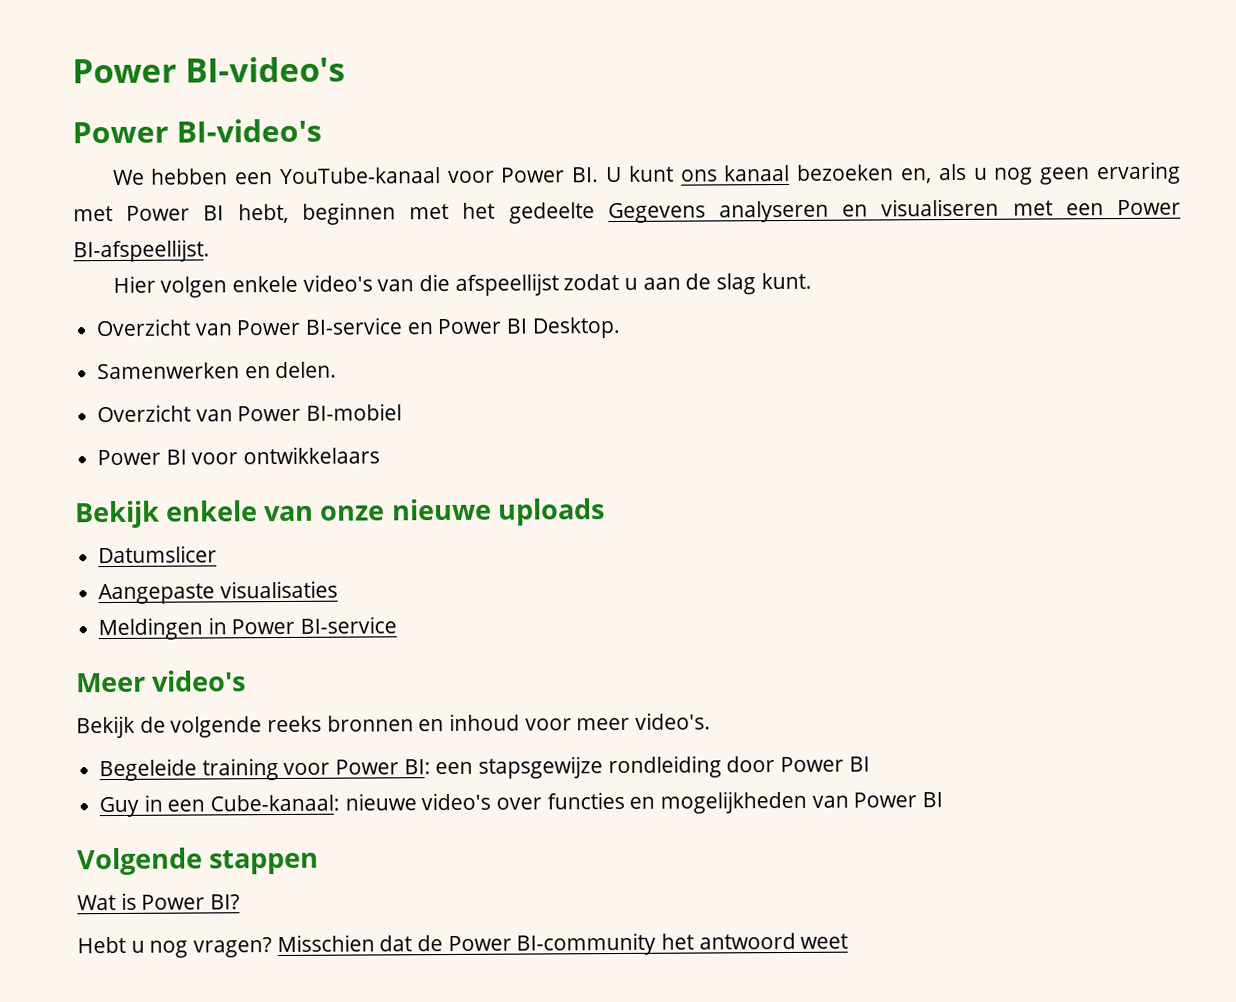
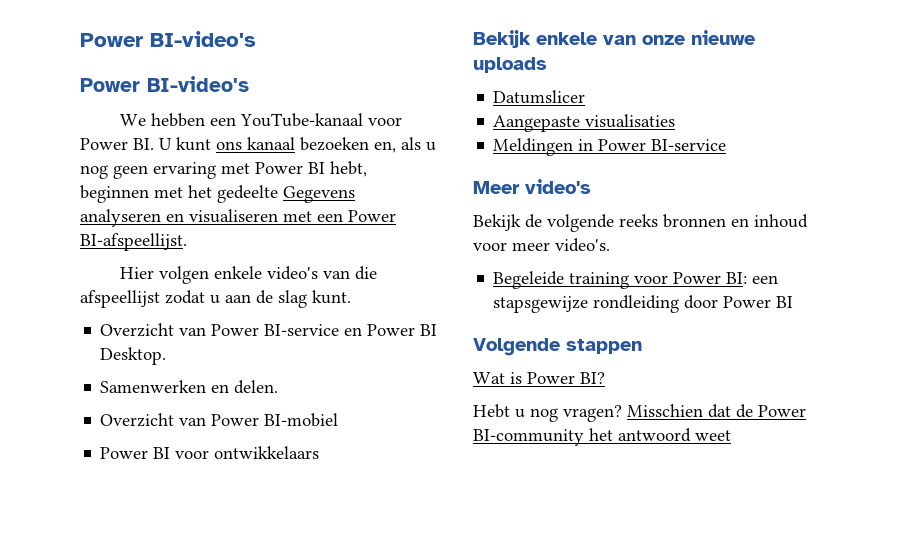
[99,790,944,818] // Guy in een Cube-kanaal: nieuwe video's over functies en mogelijkheden van Power BI -> (794, 302) none

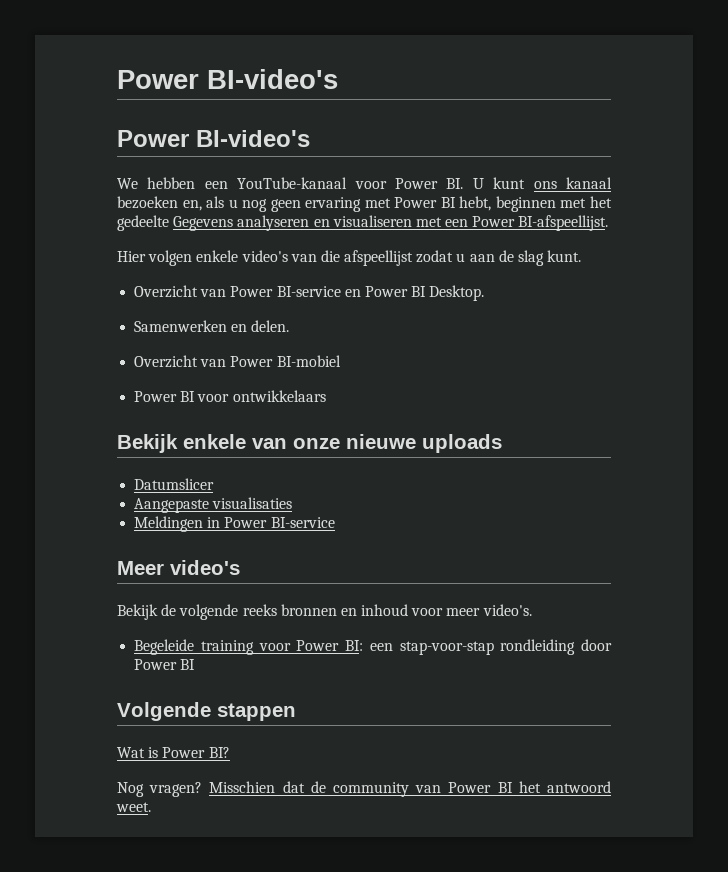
[493,296,589,313] stapsgewijze -> [399,641,494,655] stap-voor-stap
[473,404,558,422] Hebt u nog -> [117,782,144,797] Nog
[758,405,806,417] [473,429,584,446] Power BI-community -> [332,782,513,797] community van Power BI
[695,430,731,441] weet -> [116,802,151,812] weet.

